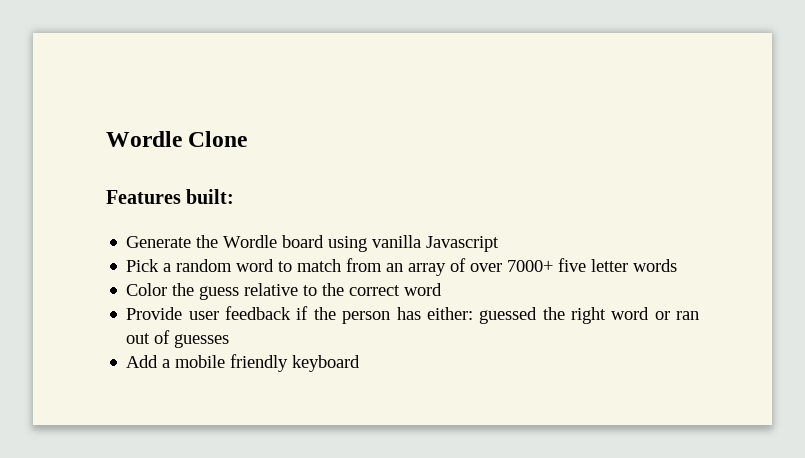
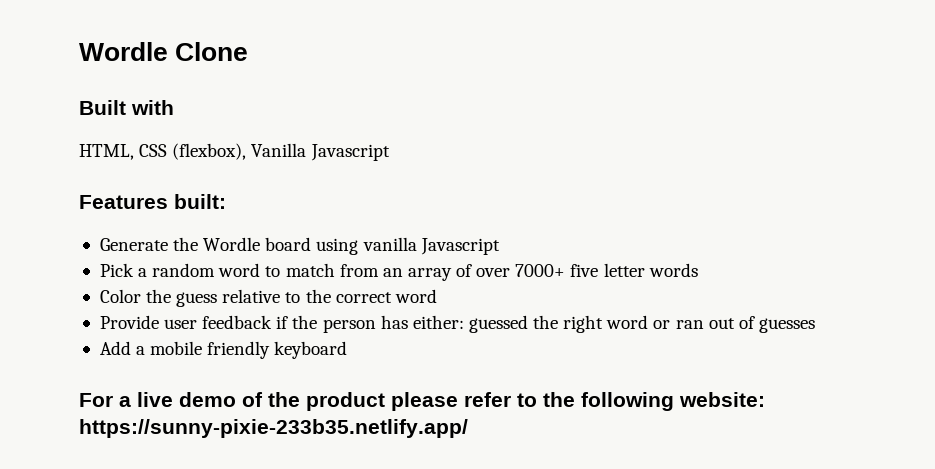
(248, 139) none -> [79,100,174,115] [79,143,390,161] // Built with // HTML, CSS (flexbox), Vanilla Javascript
(361, 363) none -> [79,392,765,411] [79,419,468,438] // For a live demo of the product please refer to the following website: https://sunny-pixie-233b35.netlify.app/

